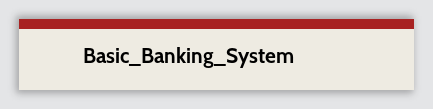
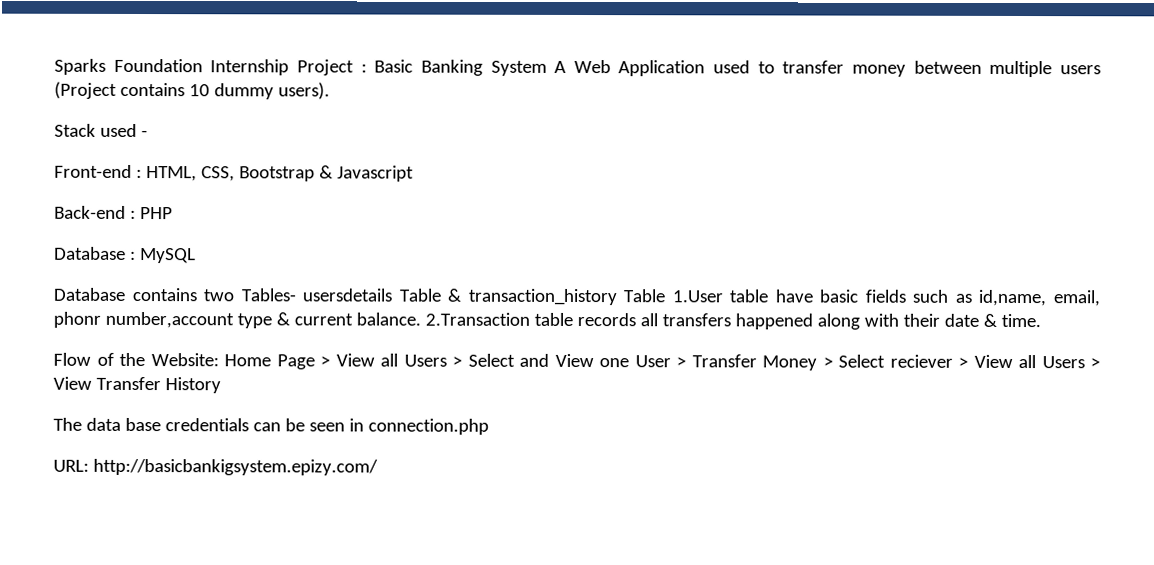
[83,47,294,68] Basic_Banking_System -> [54,58,1101,78] [54,81,330,100] [54,123,148,138] [54,164,414,182] [54,205,173,220] [54,246,196,264] [53,287,1100,307] [53,311,1041,330] [53,352,1100,371] [53,376,221,394] [53,417,489,435] [53,458,378,476] Sparks Foundation Internship Project : Basic Banking System A Web Application used to transfer money between multiple users (Project contains 10 dummy users). // Stack used - // Front-end : HTML, CSS, Bootstrap & Javascript // Back-end : PHP // Database : MySQL // Database contains two Tables- usersdetails Table & transaction_history Table 1.User table have basic fields such as id,name, email, phonr number,account type & current balance. 2.Transaction table records all transfers happened along with their date & time. // Flow of the Website: Home Page > View all Users > Select and View one User > Transfer Money > Select reciever > View all Users > View Transfer History // The data base credentials can be seen in connection.php // URL: http://basicbankigsystem.epizy.com/

